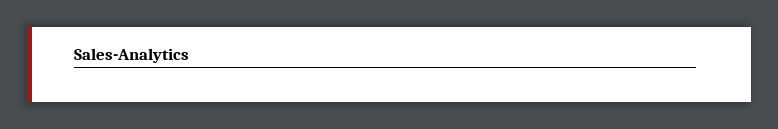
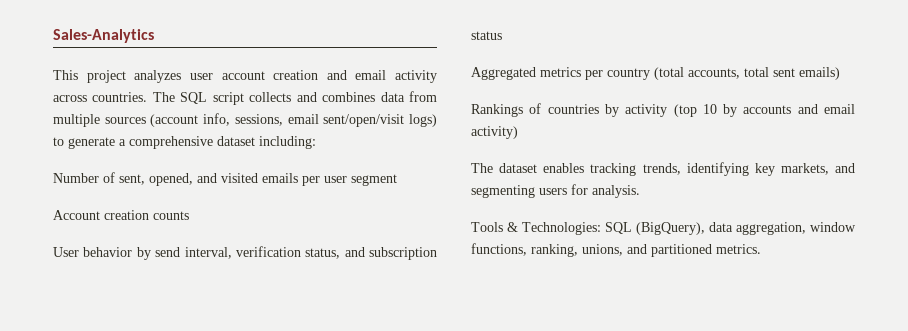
(189, 55) none -> [53,70,437,83] [53,91,438,105] [53,113,438,127] [53,136,316,149] [53,172,397,186] [53,210,189,220] [53,246,437,260] [471,31,502,40] [471,67,840,80] [471,103,855,117] [471,126,518,139] [471,162,855,176] [471,184,640,198] [471,222,856,235] [471,243,761,257] // This project analyzes user account creation and email activity across countries. The SQL script collects and combines data from multiple sources (account info, sessions, email sent/open/visit logs) to generate a comprehensive dataset including: // Number of sent, opened, and visited emails per user segment // Account creation counts // User behavior by send interval, verification status, and subscription status // Aggregated metrics per country (total accounts, total sent emails) // Rankings of countries by activity (top 10 by accounts and email activity) // The dataset enables tracking trends, identifying key markets, and segmenting users for analysis. // Tools & Technologies: SQL (BigQuery), data aggregation, window functions, ranking, unions, and partitioned metrics.

